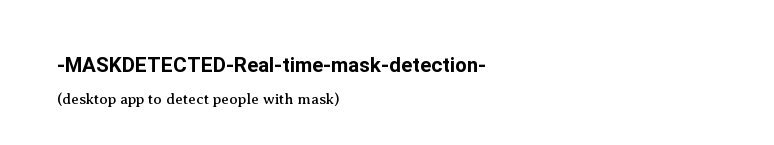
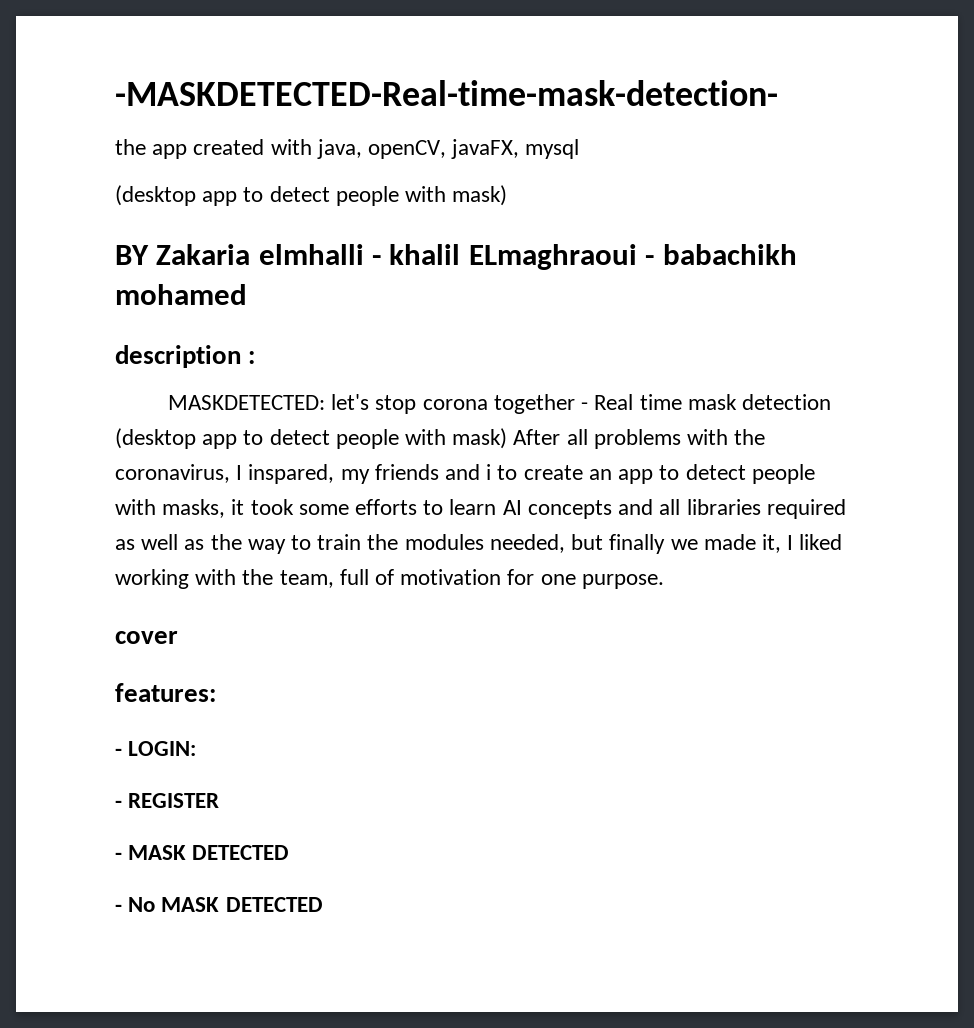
[57,92,341,107] // (desktop app to detect people with mask) -> [115,139,580,159] [115,185,508,206] [115,244,797,270] [115,284,247,305] [115,345,256,368] [168,394,831,414] [115,428,766,449] [115,464,815,484] [115,499,846,519] [115,534,843,554] [115,569,664,589] [115,631,178,644] [115,683,216,702] [115,741,197,756] [115,793,220,808] [115,845,290,860] [115,897,323,912] // the app created with java, openCV, javaFX, mysql // (desktop app to detect people with mask) // BY Zakaria elmhalli - khalil ELmaghraoui - babachikh mohamed // description : // MASKDETECTED: let's stop corona together - Real time mask detection (desktop app to detect people with mask) After all problems with the coronavirus, I inspared, my friends and i to create an app to detect people with masks, it took some efforts to learn AI concepts and all libraries required as well as the way to train the modules needed, but finally we made it, I liked working with the team, full of motivation for one purpose. // cover // features: // - LOGIN: // - REGISTER // - MASK DETECTED // - No MASK DETECTED

